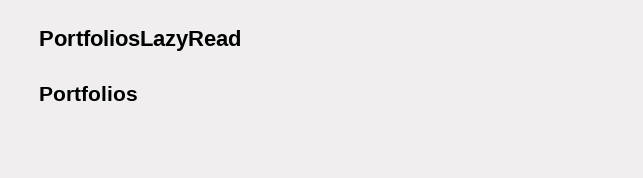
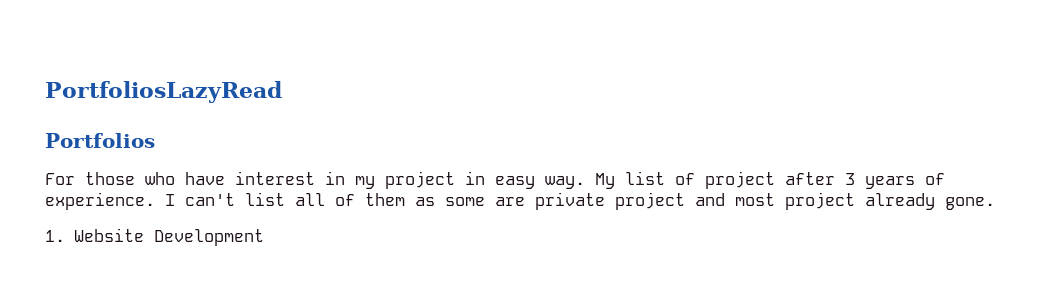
(138, 93) none -> [45,171,945,189] [45,192,995,210] [45,228,264,246] // For those who have interest in my project in easy way. My list of project after 3 years of experience. I can't list all of them as some are private project and most project already gone. // 1. Website Development

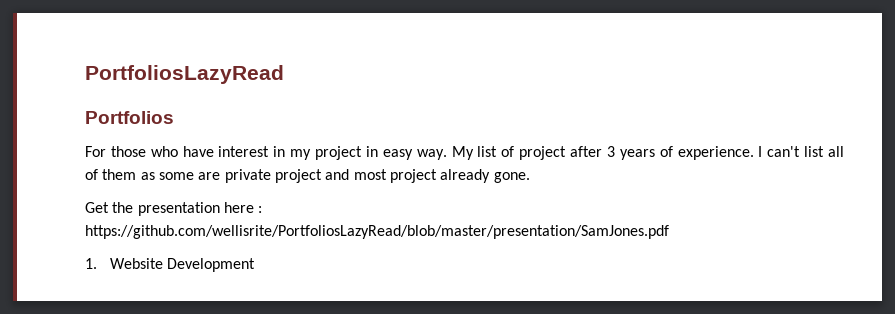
(995, 203) none -> [85,202,263,216] [85,225,669,239] // Get the presentation here : https://github.com/wellisrite/PortfoliosLazyRead/blob/master/presentation/SamJones.pdf

